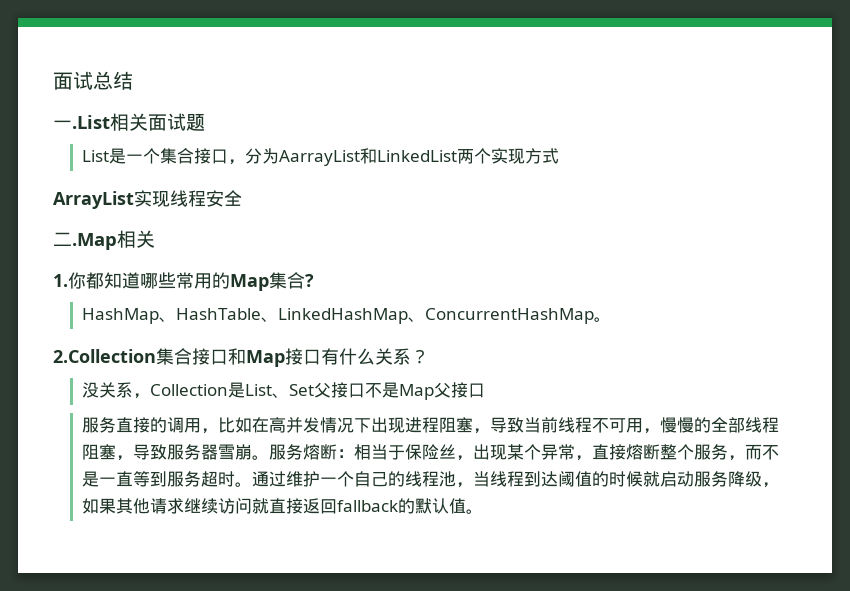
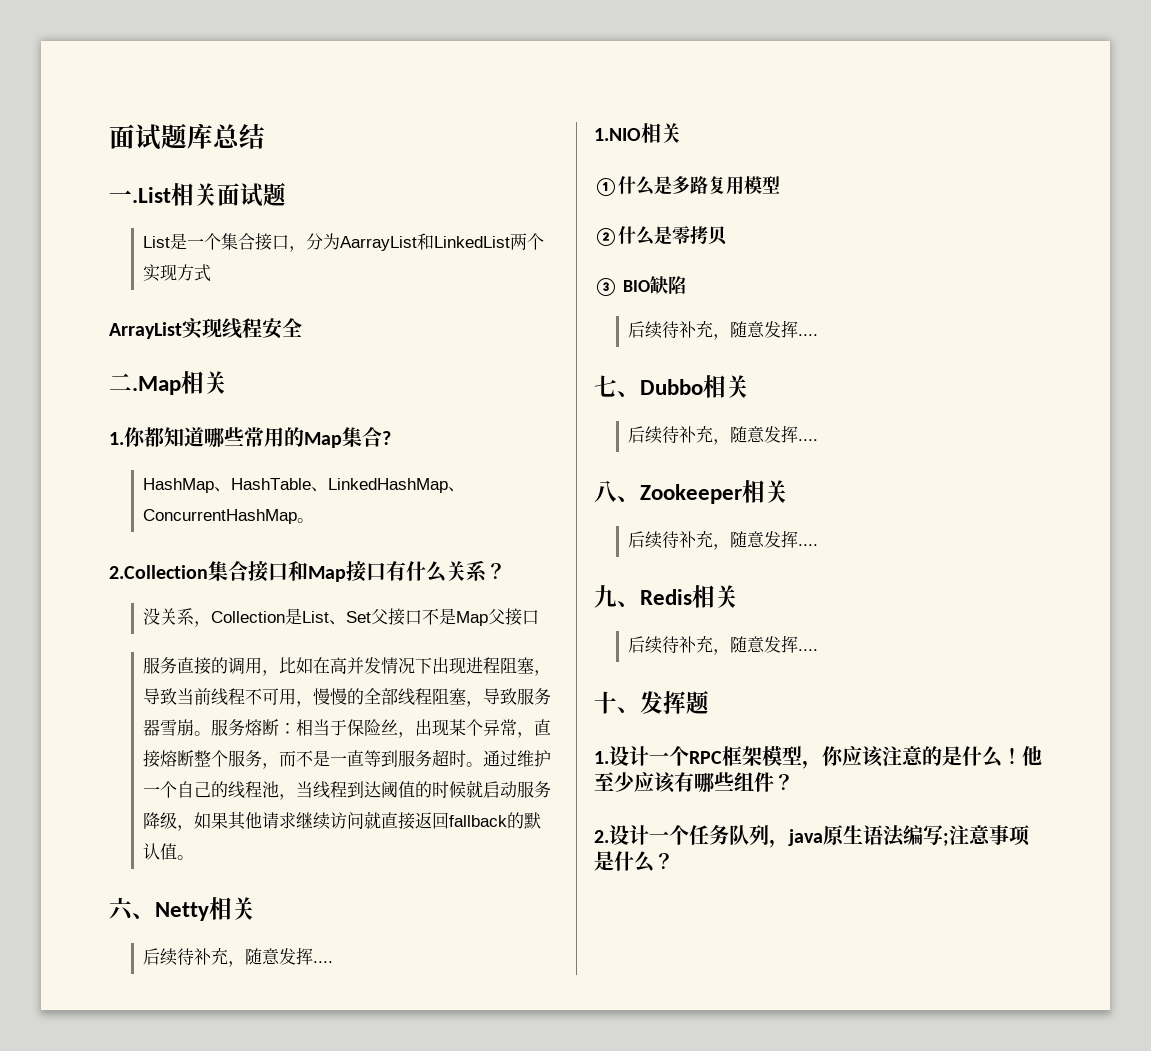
[53,71,93,90] 面试 -> [109,123,213,150] 面试题库
(483, 511) none -> [109,897,255,921] [142,947,333,967] [594,123,681,143] [594,176,780,196] [594,226,727,246] [594,276,686,296] [627,320,818,340] [594,375,749,398] [627,425,818,445] [594,480,788,504] [627,530,818,550] [594,585,738,608] [627,635,818,655] [594,690,709,714] [594,746,1042,769] [594,772,794,793] [594,825,1030,848] [594,851,674,873] // 六、Netty相关 // 后续待补充，随意发挥.... // 1.NIO相关 // ①什么是多路复用模型 // ②什么是零拷贝 // ③ BIO缺陷 // 后续待补充，随意发挥.... // 七、Dubbo相关 // 后续待补充，随意发挥.... // 八、Zookeeper相关 // 后续待补充，随意发挥.... // 九、Redis相关 // 后续待补充，随意发挥.... // 十、发挥题 // 1.设计一个RPC框架模型，你应该注意的是什么！他至少应该有哪些组件？ // 2.设计一个任务队列，java原生语法编写;注意事项是什么？

